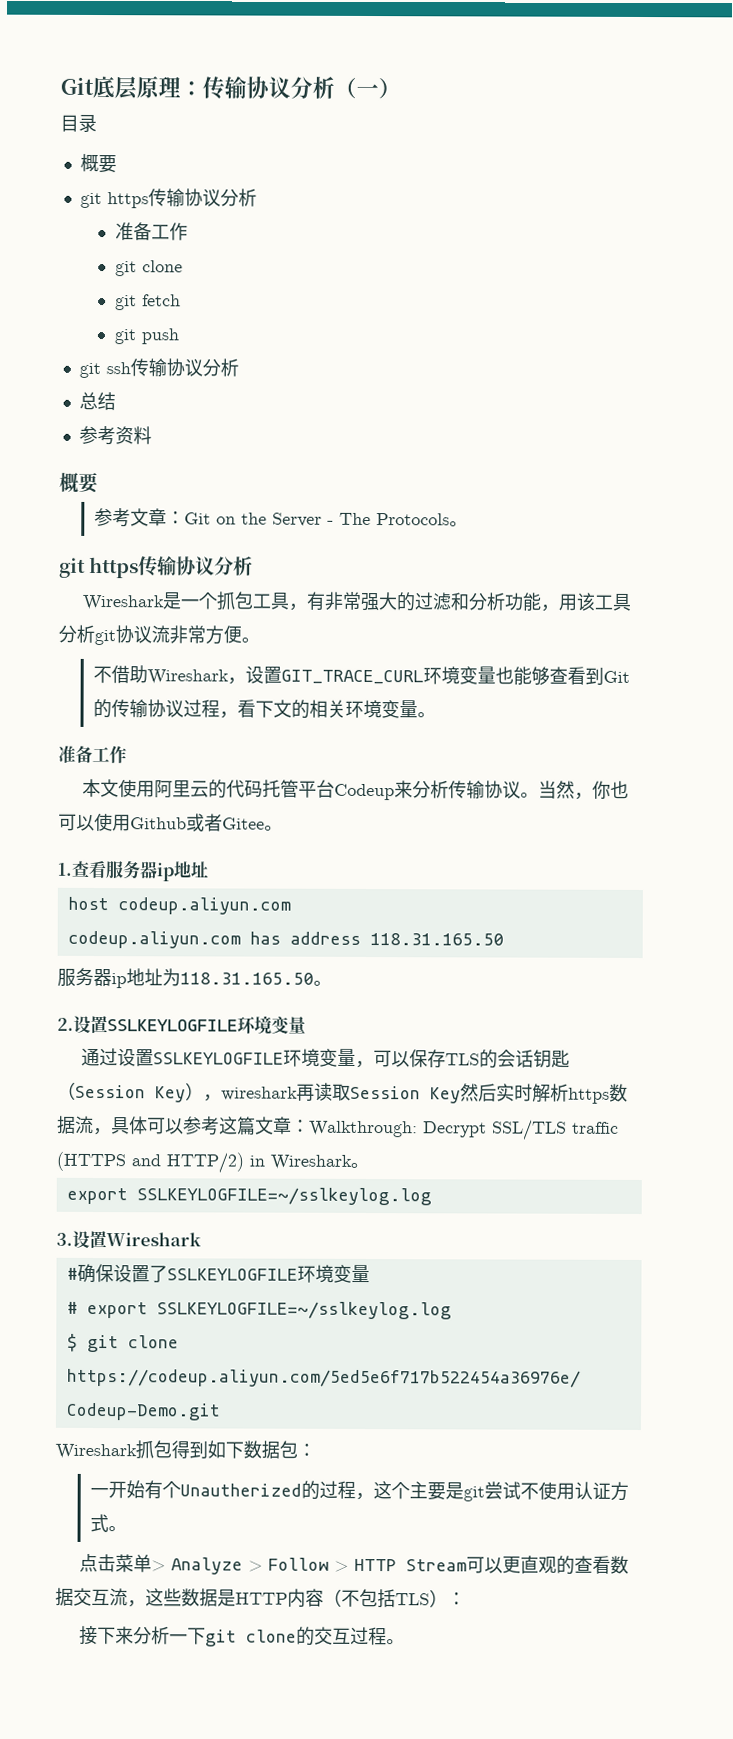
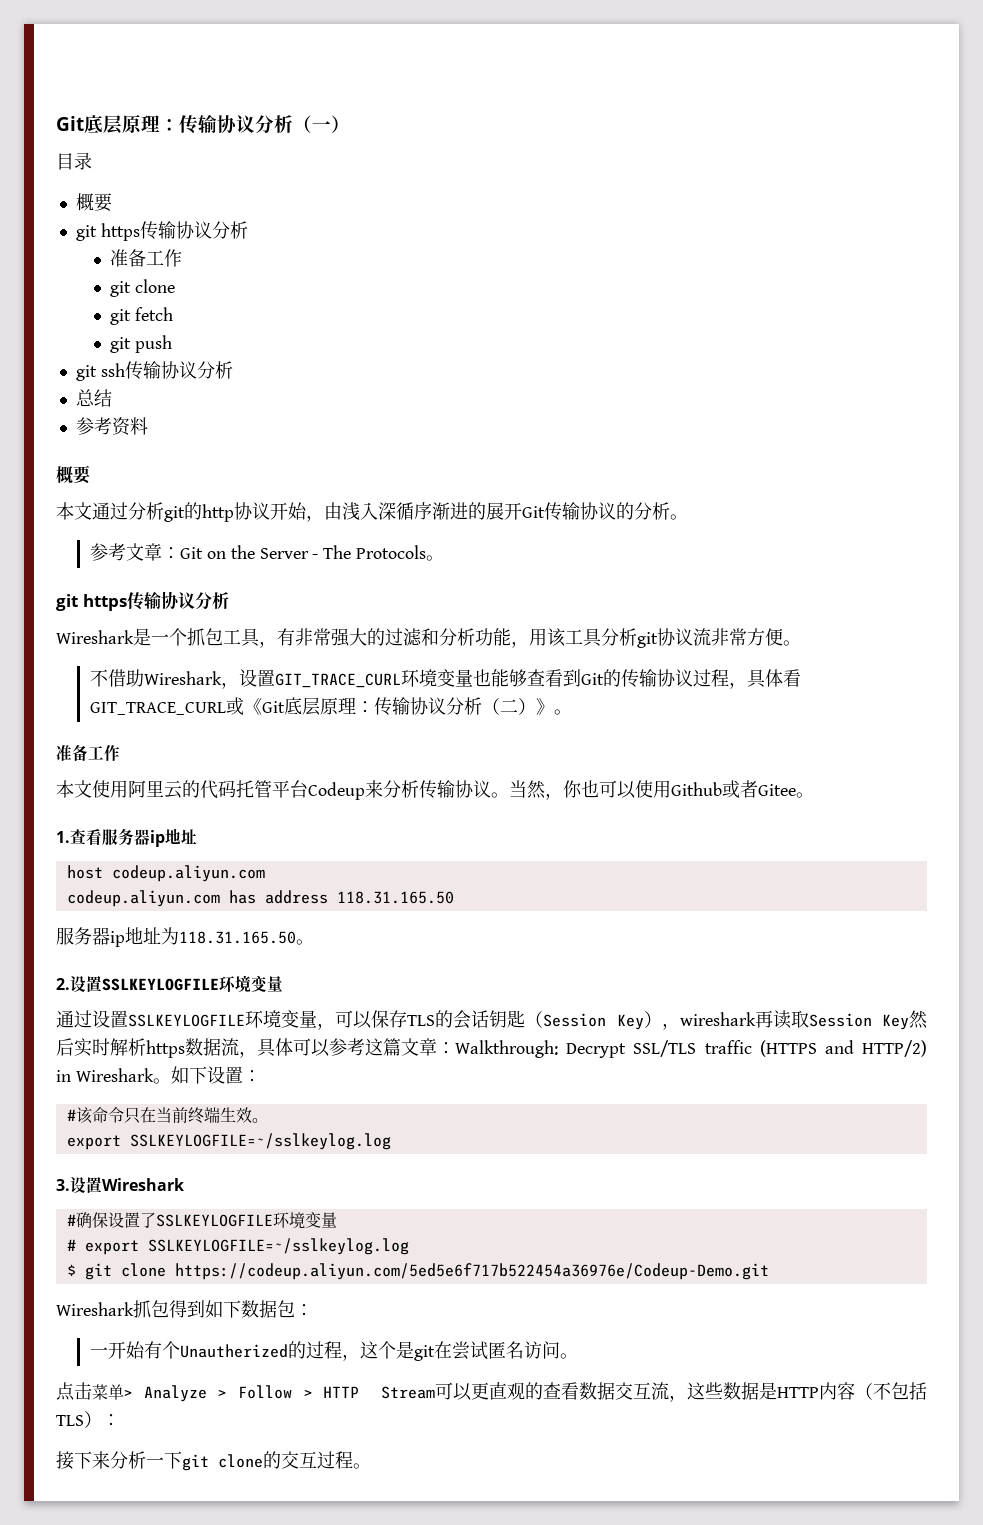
(99, 483) none -> [56,502,688,522] // 本文通过分析git的http协议开始，由浅入深循序渐进的展开Git传输协议的分析。
[236,699,418,719] 看下文的相关环境变量 -> [747,669,802,688] [90,697,555,716] 具体看GIT_TRACE_CURL或《Git底层原理：传输协议分析（二）》
(369, 1165) none -> [170,1066,261,1084] [66,1107,268,1124] 如下设置： // #该命令只在当前终端生效。
[408,1481,629,1502] [89,1513,109,1533] 主要是git尝试不使用认证方式 -> [396,1341,561,1361] 是git在尝试匿名访问

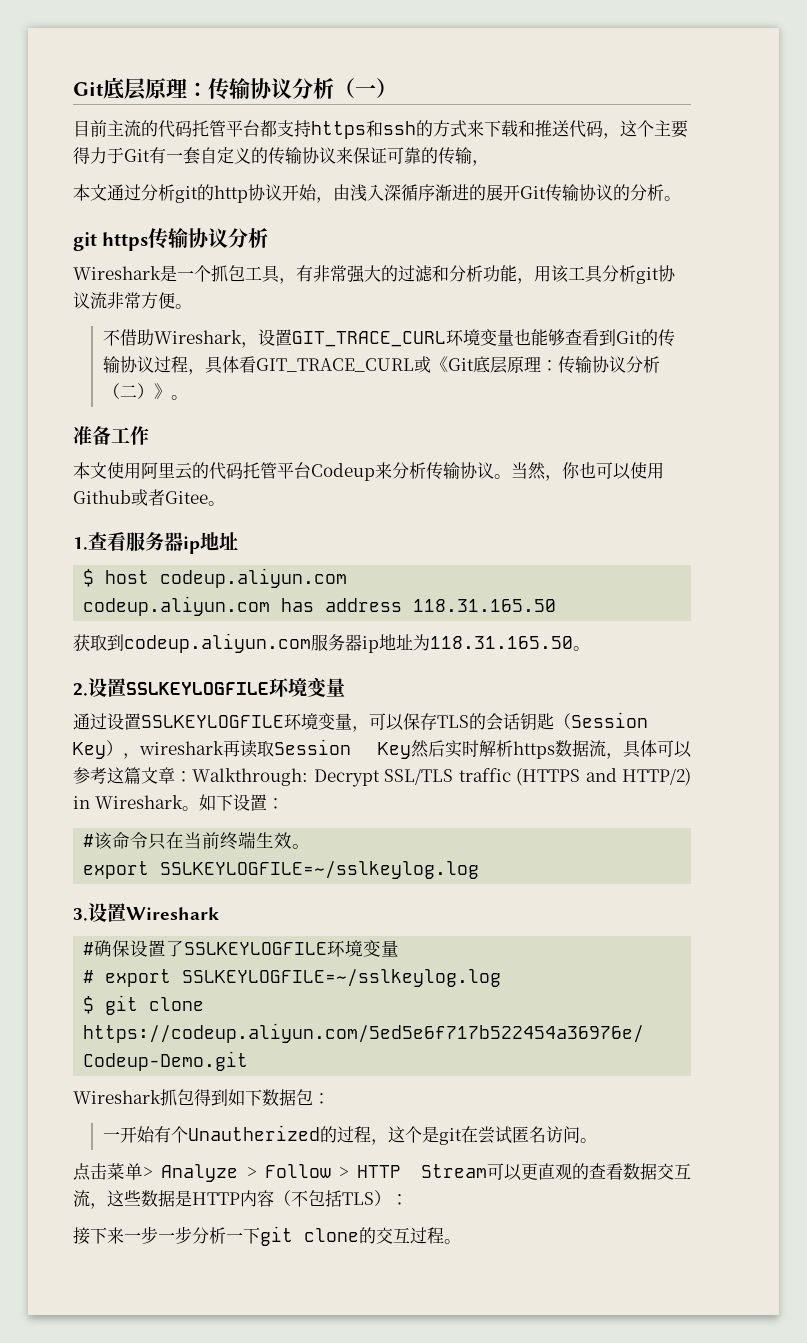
[74,152,92,170] [75,193,112,212] [75,221,248,241] [109,249,182,267] [109,279,175,297] [109,307,173,325] [109,335,172,353] [75,361,233,381] [75,389,112,407] [75,417,148,436] [56,465,91,484] 录 // 概要 // git https传输协议分析 // 准备工作 // git clone // git fetch // git push // git ssh传输协议分析 // 总结 // 参考资料 // 概要 -> [90,120,688,139] [73,147,489,166] 前主流的代码托管平台都支持https和ssh的方式来下载和推送代码，这个主要得力于Git有一套自定义的传输协议来保证可靠的传输，
[90,543,445,561] // 参考文章：Git on the Server - The Protocols。 -> (681, 198) none
(197, 836) none -> [83,569,95,587] $
(454, 897) none -> [73,633,311,653] 获取到codeup.aliyun.com
(110, 1460) none -> [124,1226,192,1244] 一步一步

